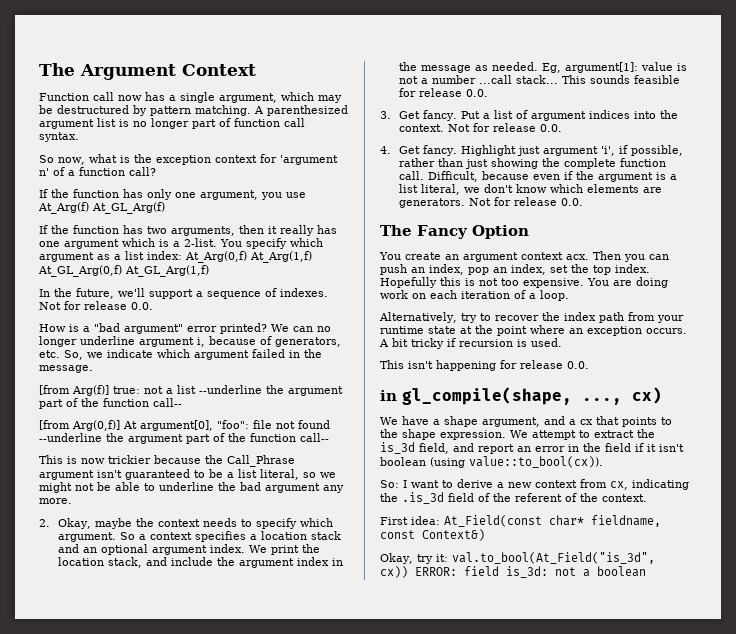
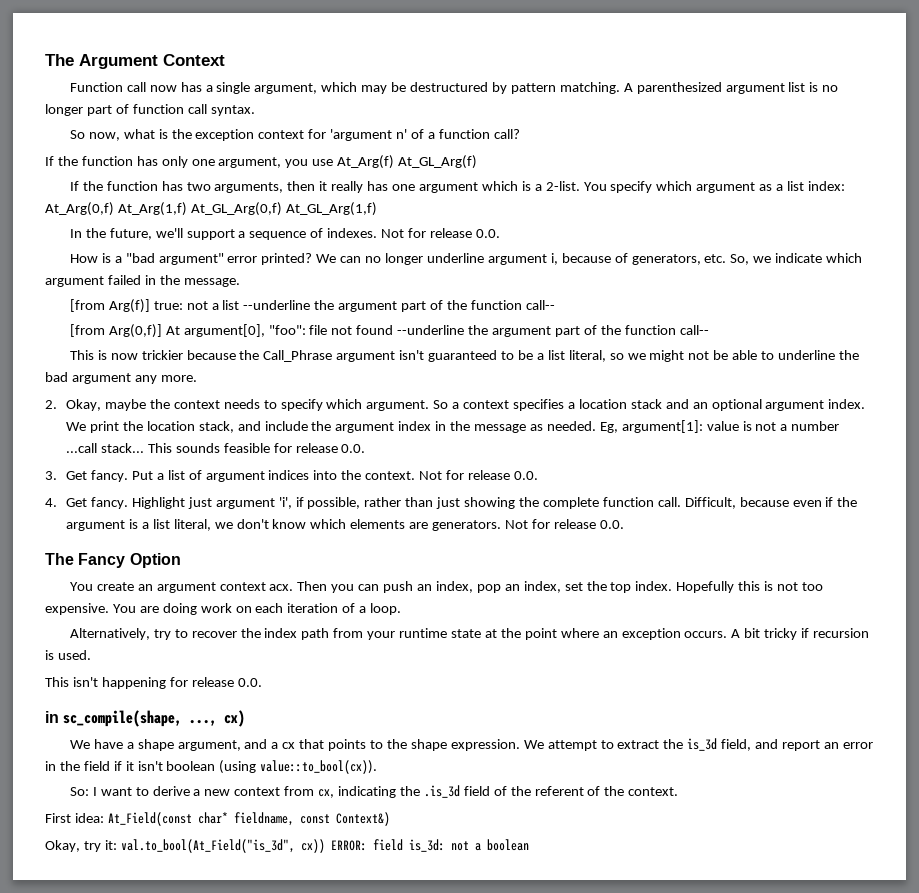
[402,387,572,405] gl_compile(shape, -> [63,710,183,727] sc_compile(shape,

